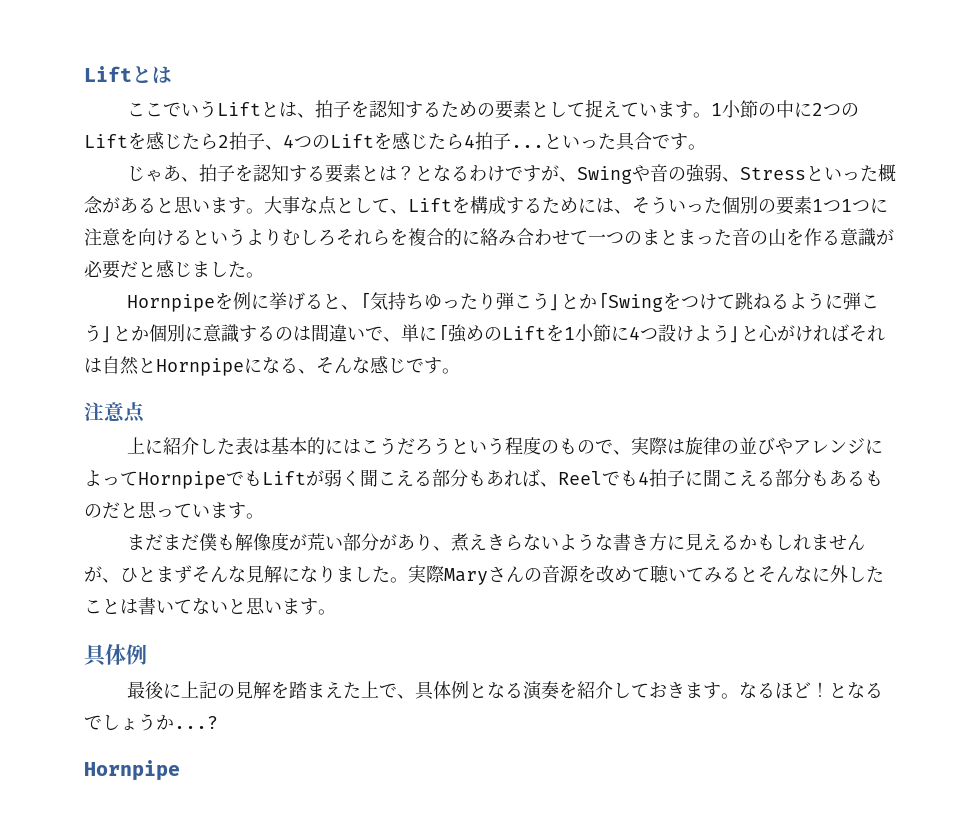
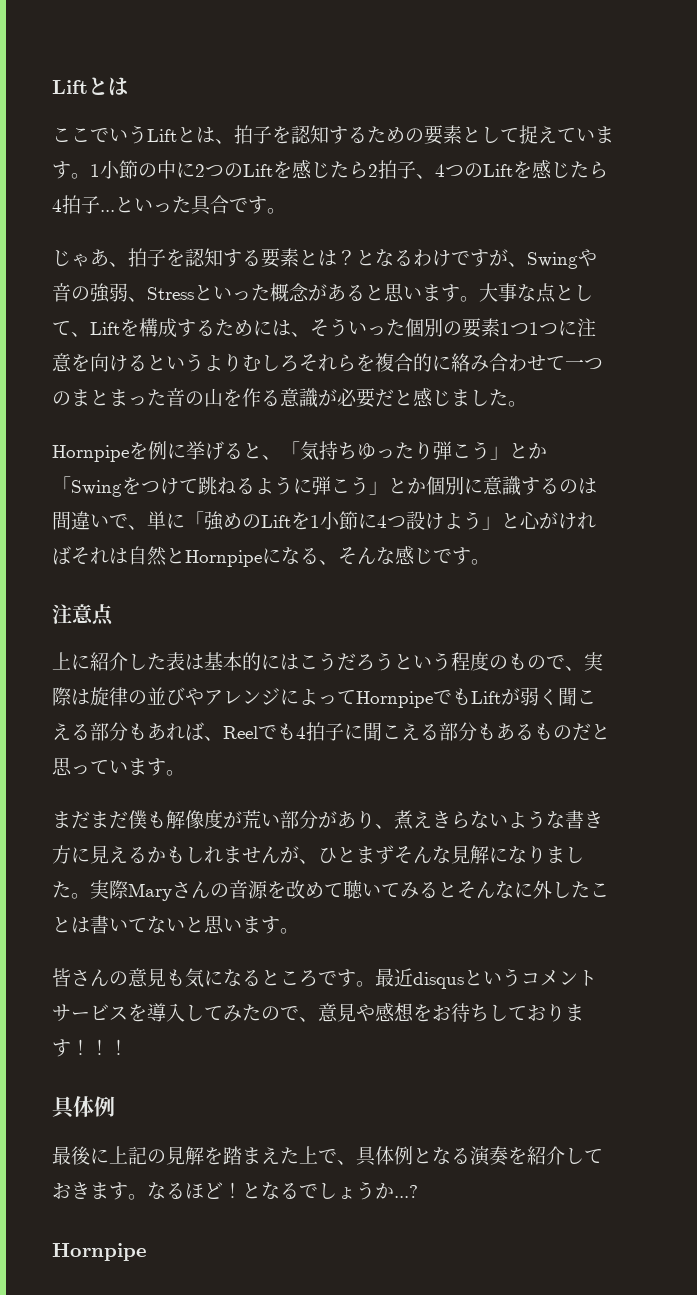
(336, 612) none -> [52,968,597,989] [52,1002,584,1022] [52,1039,128,1057] // 皆さんの意見も気になるところです。最近disqusというコメントサービスを導入してみたので、意見や感想をお待ちしております！！！

